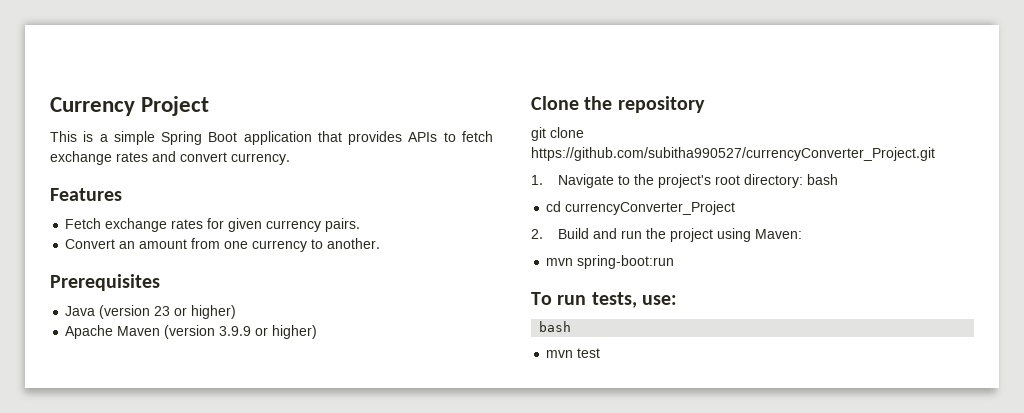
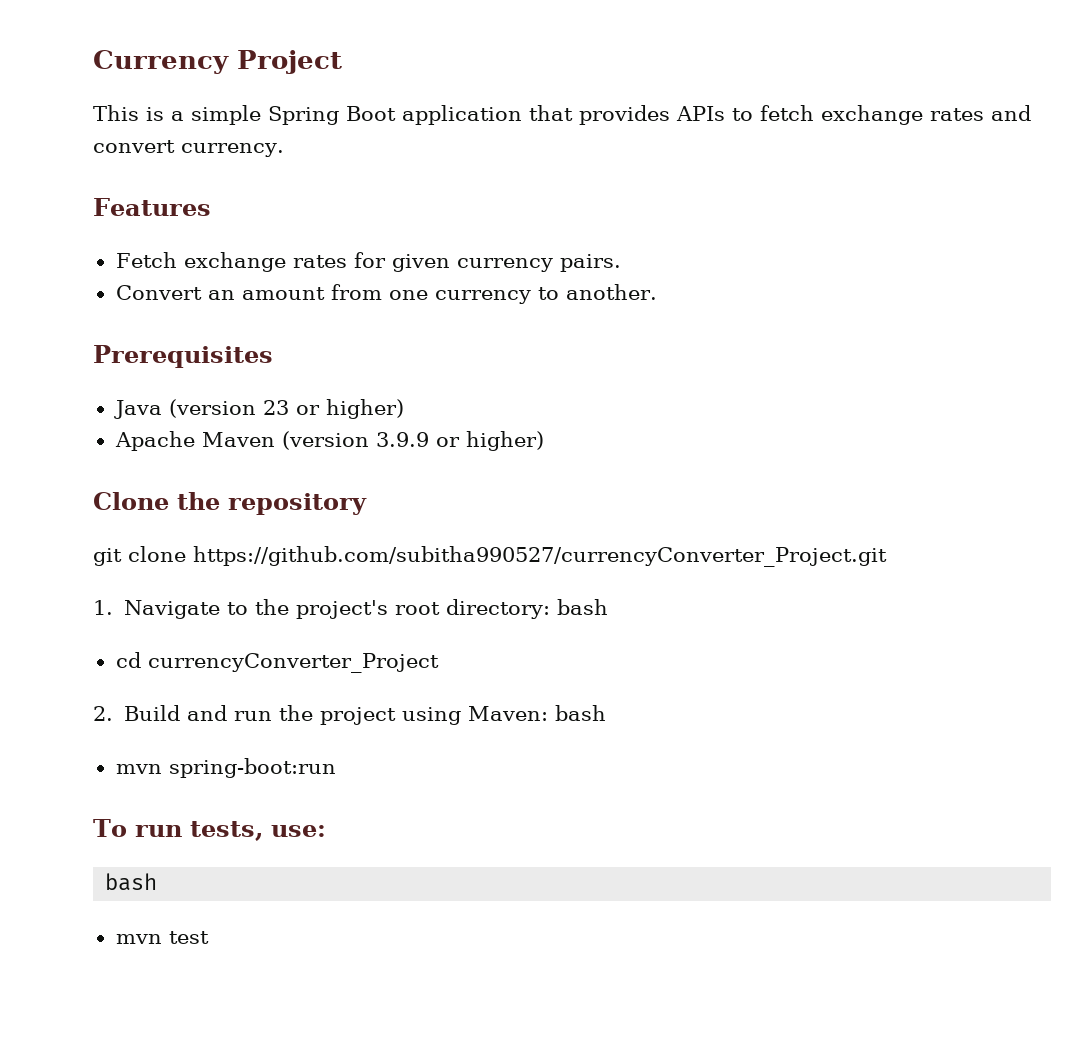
(803, 234) none -> [554,705,606,721] bash

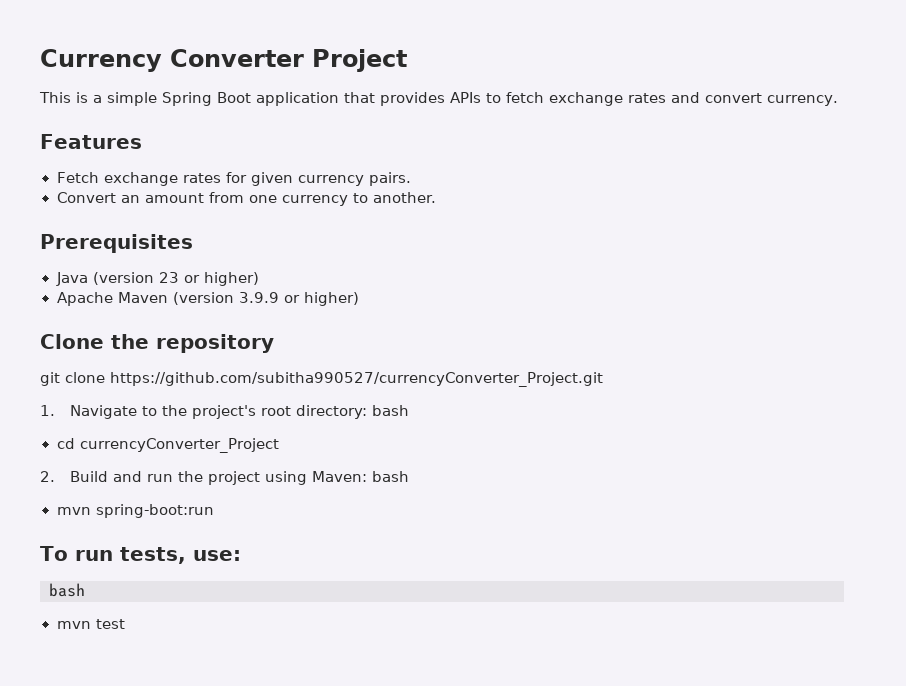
(229, 62) none -> [170,49,304,67] Converter

